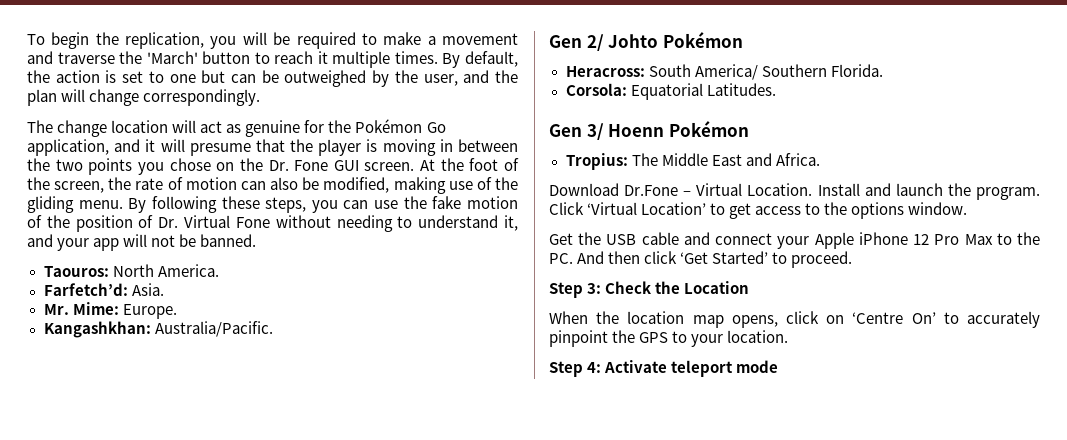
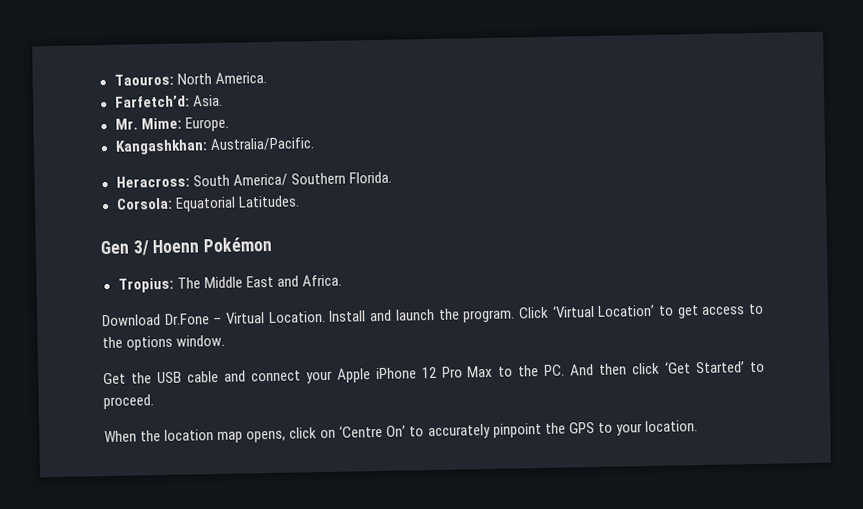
[27,32,518,49] [27,51,519,68] [27,70,519,87] [27,89,261,106] [27,119,446,137] [27,139,518,156] [27,158,520,175] [27,177,518,194] [27,196,518,213] [27,215,518,232] [27,234,257,251] To begin the replication, you will be required to make a movement and traverse the 'March' button to reach it multiple times. By default, the action is set to one but can be outweighed by the user, and the plan will change correspondingly. // The change location will act as genuine for the Pokémon Go application, and it will presume that the player is moving in between the two points you chose on the Dr. Fone GUI screen. At the foot of the screen, the rate of motion can also be modified, making use of the gliding menu. By following these steps, you can use the fake motion of the position of Dr. Virtual Fone without needing to understand it, and your app will not be banned. // -> (113, 79) none
[549,32,743,51] // Gen 2/ Johto Pokémon -> (315, 144) none
[549,281,750,298] // Step 3: Check the Location -> (154, 402) none
[549,360,779,377] // Step 4: Activate teleport mode -> (698, 426) none

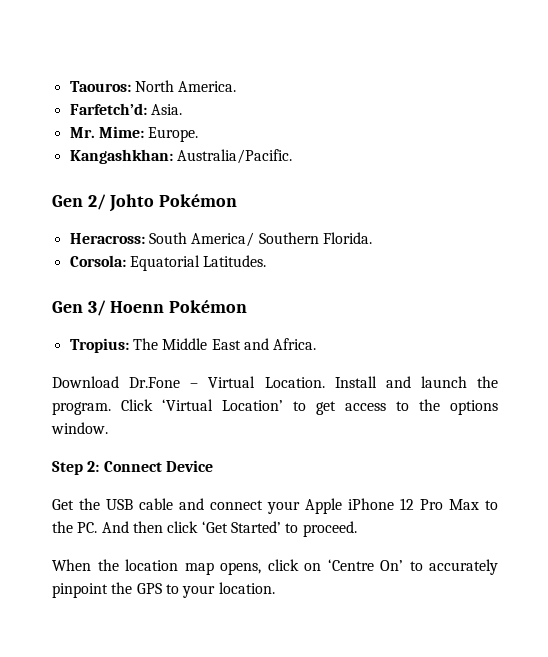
(315, 144) none -> [52,194,238,212] // Gen 2/ Johto Pokémon
(226, 340) none -> [52,460,213,475] // Step 2: Connect Device

